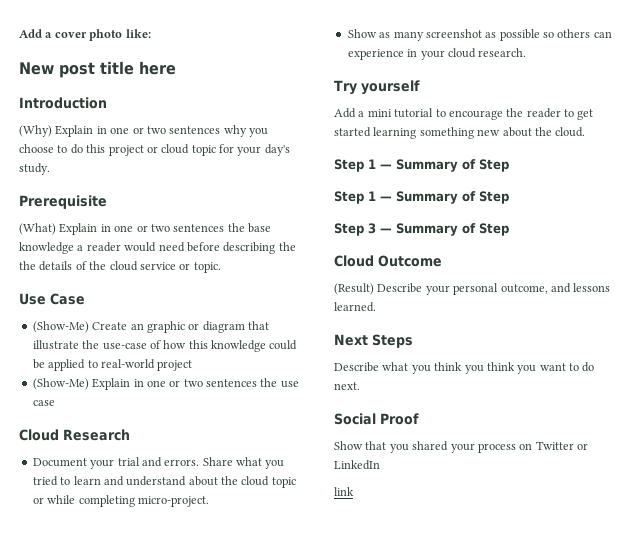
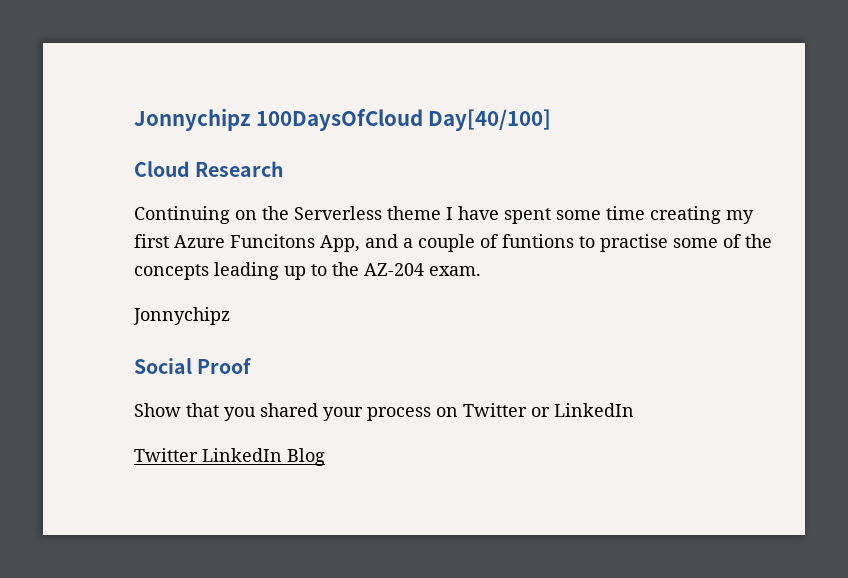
[19,29,151,41] [19,61,176,78] [19,97,107,109] [19,125,268,137] [19,144,290,156] [19,163,50,175] [19,195,107,209] [19,223,271,235] [19,242,296,254] [19,261,221,273] [19,293,85,305] [32,321,269,333] [32,340,298,352] [32,359,193,371] [32,378,299,390] [32,400,55,406] [19,429,130,441] [32,457,285,469] [32,476,296,488] [32,495,209,507] [347,29,612,41] [347,48,527,60] [334,80,420,95] [334,108,594,120] [334,127,586,139] [334,159,509,172] [334,191,509,204] [334,223,509,236] [334,255,442,267] [334,283,611,295] [334,302,376,312] [334,334,413,348] [334,362,595,374] [334,382,360,390] Add a cover photo like: // New post title here // Introduction // (Why) Explain in one or two sentences why you choose to do this project or cloud topic for your day's study. // Prerequisite // (What) Explain in one or two sentences the base knowledge a reader would need before describing the the details of the cloud service or topic. // Use Case // (Show-Me) Create an graphic or diagram that illustrate the use-case of how this knowledge could be applied to real-world project // (Show-Me) Explain in one or two sentences the use case // Cloud Research // Document your trial and errors. Share what you tried to learn and understand about the cloud topic or while completing micro-project. // Show as many screenshot as possible so others can experience in your cloud research. // Try yourself // Add a mini tutorial to encourage the reader to get started learning something new about the cloud. // Step 1 — Summary of Step // Step 1 — Summary of Step // Step 3 — Summary of Step // Cloud Outcome // (Result) Describe your personal outcome, and lessons learned. // Next Steps // Describe what you think you think you want to do next. -> [134,108,552,131] [134,161,284,177] [134,206,754,224] [134,234,772,252] [134,262,481,280] [133,307,230,325] Jonnychipz 100DaysOfCloud Day[40/100] // Cloud Research // Continuing on the Serverless theme I have spent some time creating my first Azure Funcitons App, and a couple of funtions to practise some of the concepts leading up to the AZ-204 exam. // Jonnychipz
[334,487,354,496] link -> [134,448,325,466] Twitter LinkedIn Blog

